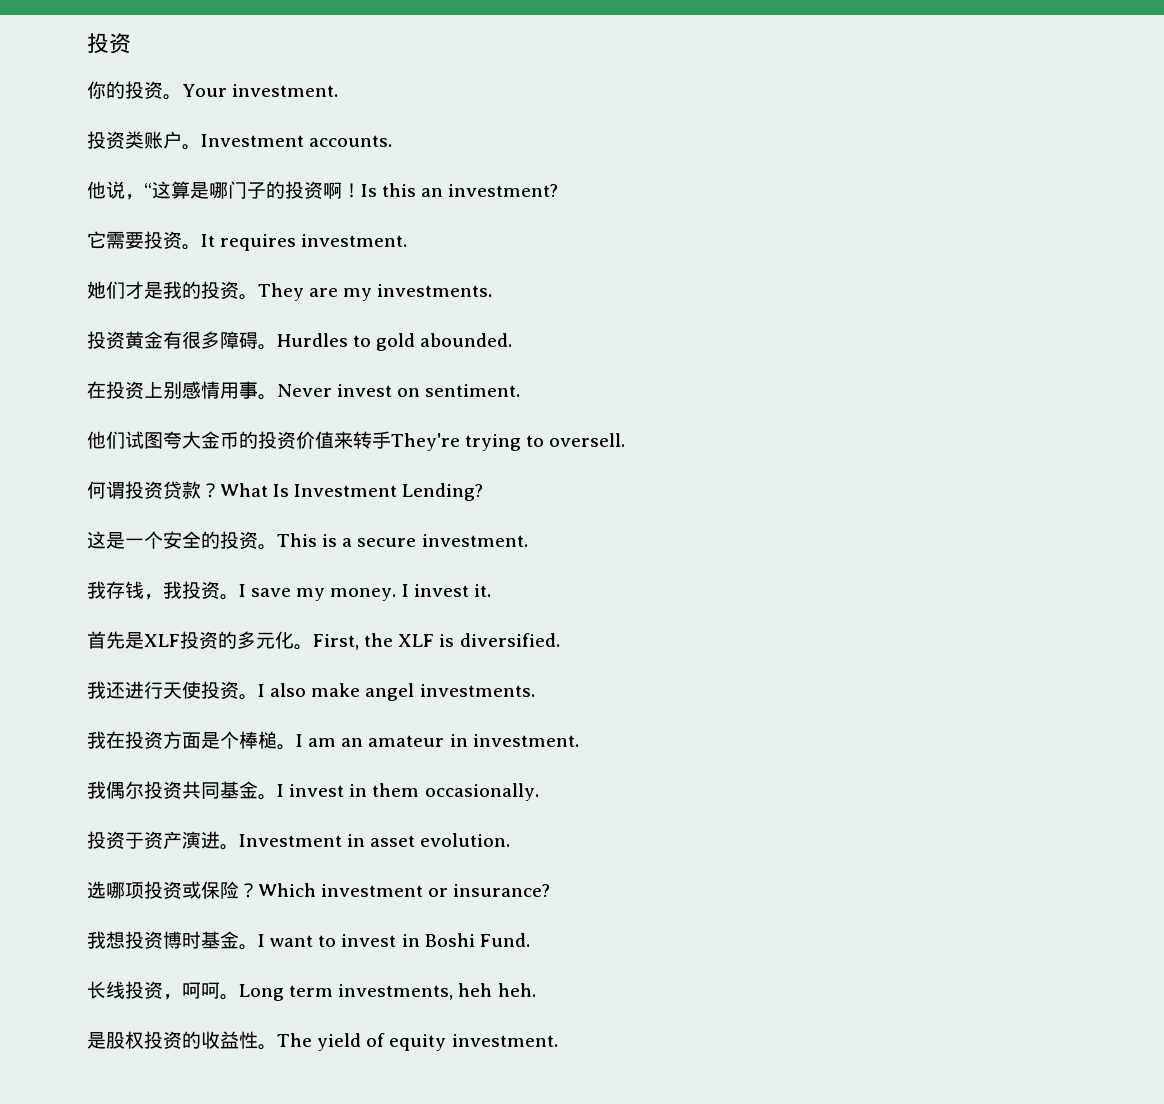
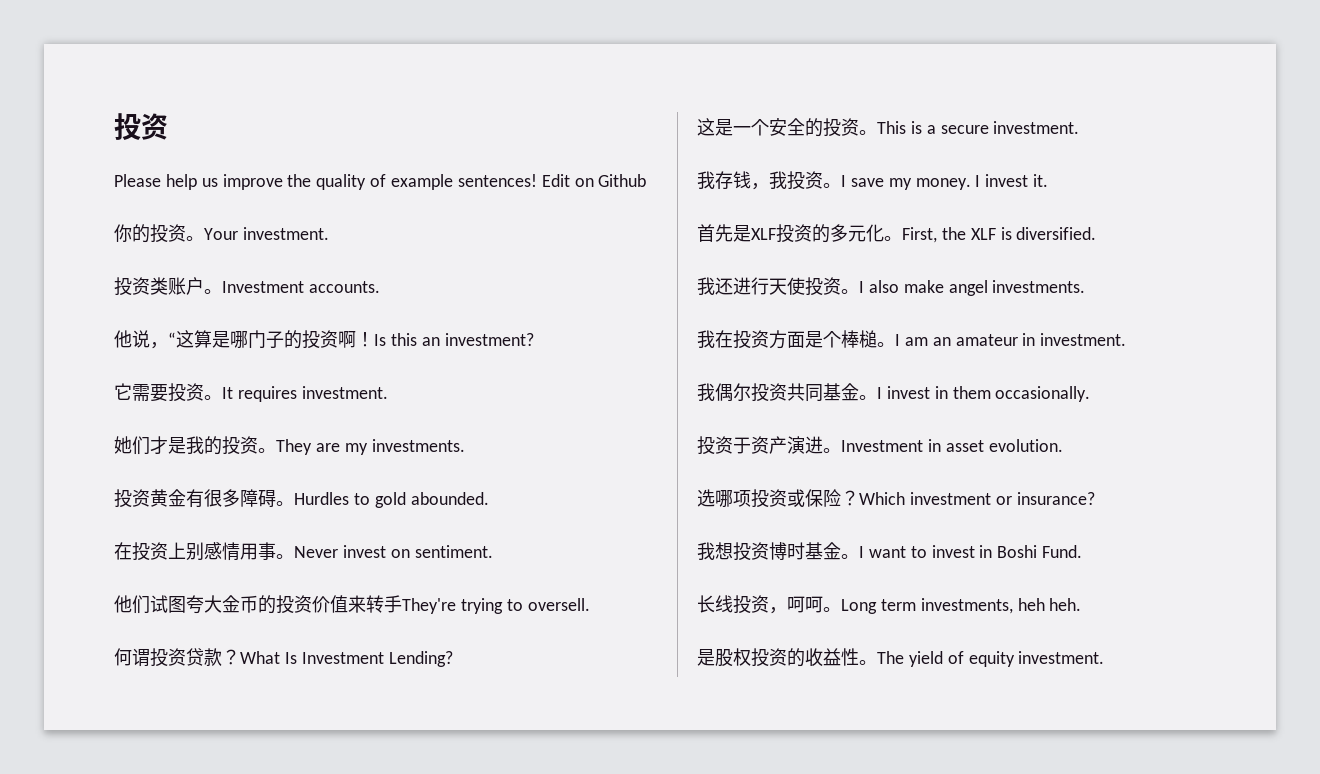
[87,33,131,54] 投资 -> [114,113,168,140] [114,174,647,190] 投资 // Please help us improve the quality of example sentences! Edit on Github

